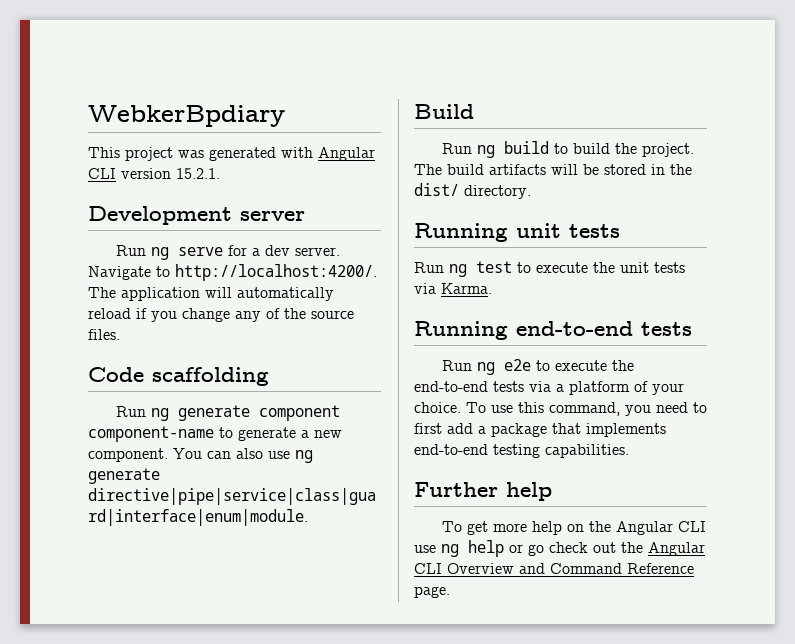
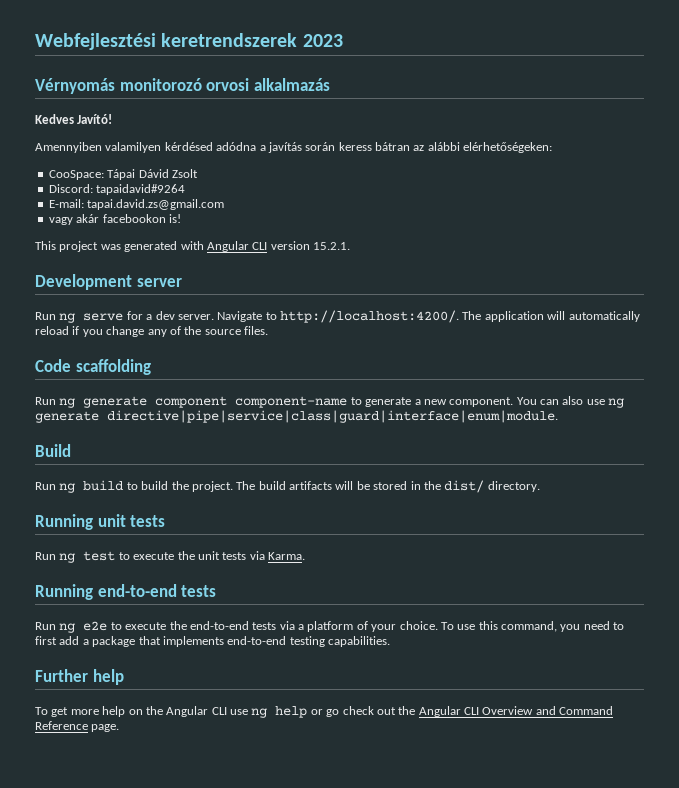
[88,105,285,127] WebkerBpdiary -> [35,33,343,50] [35,78,330,94] [35,114,113,124] [35,142,553,153] [48,169,198,180] [48,184,186,195] [48,199,225,210] [48,214,181,225] Webfejlesztési keretrendszerek 2023 // Vérnyomás monitorozó orvosi alkalmazás // Kedves Javító! // Amennyiben valamilyen kérdésed adódna a javítás során keress bátran az alábbi elérhetőségeken: // CooSpace: Tápai Dávid Zsolt // Discord: tapaidavid#9264 // E-mail: tapai.david.zs@gmail.com // vagy akár facebookon is!

